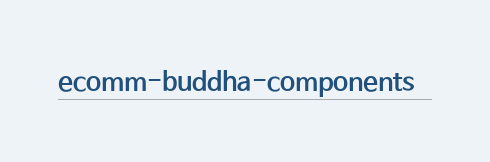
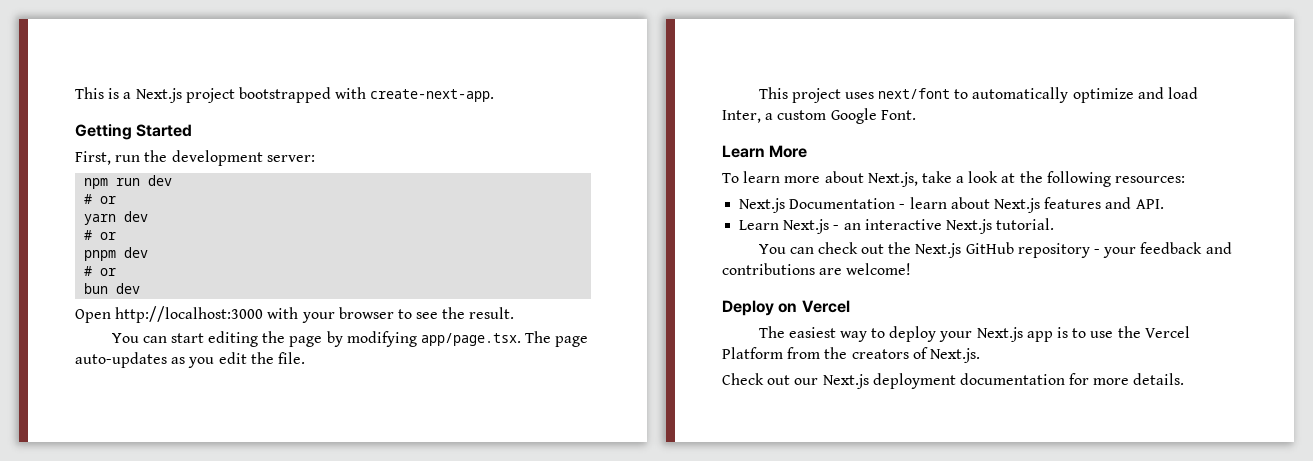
[58,70,414,97] ecomm-buddha-components -> [75,87,495,103] [75,124,193,140] [75,150,315,166] [84,175,173,189] [84,194,117,204] [84,211,149,225] [84,230,117,240] [84,247,149,261] [84,266,117,276] [84,283,141,294] [75,306,515,323] [111,331,589,347] [75,352,305,368] [758,87,1199,103] [722,108,916,124] [722,145,808,158] [722,171,1186,187] [739,197,1164,213] [739,218,1055,234] [758,242,1232,258] [722,263,912,275] [722,300,850,316] [758,326,1190,342] [722,347,980,363] [722,373,1185,389] This is a Next.js project bootstrapped with create-next-app. // Getting Started // First, run the development server: // npm run dev // # or // yarn dev // # or // pnpm dev // # or // bun dev // Open http://localhost:3000 with your browser to see the result. // You can start editing the page by modifying app/page.tsx. The page auto-updates as you edit the file. // This project uses next/font to automatically optimize and load Inter, a custom Google Font. // Learn More // To learn more about Next.js, take a look at the following resources: // Next.js Documentation - learn about Next.js features and API. // Learn Next.js - an interactive Next.js tutorial. // You can check out the Next.js GitHub repository - your feedback and contributions are welcome! // Deploy on Vercel // The easiest way to deploy your Next.js app is to use the Vercel Platform from the creators of Next.js. // Check out our Next.js deployment documentation for more details.

